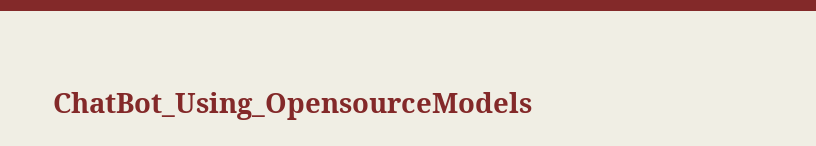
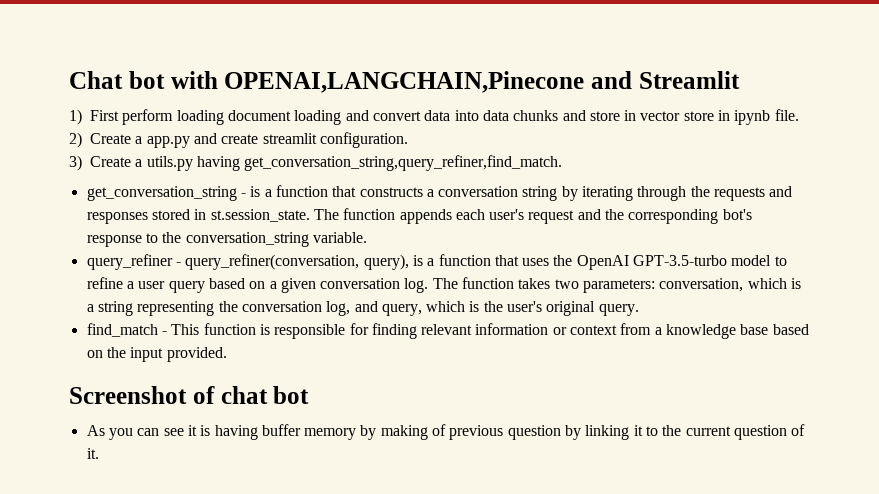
[53,92,532,120] ChatBot_Using_OpensourceModels -> [69,71,740,93] [69,109,799,125] [69,132,408,148] [69,155,563,171] [86,185,793,201] [86,208,752,224] [86,232,367,247] [86,254,787,270] [86,277,802,293] [86,301,639,316] [86,323,809,339] [86,347,227,362] [69,386,310,404] [86,424,806,440] [86,448,99,459] Chat bot with OPENAI,LANGCHAIN,Pinecone and Streamlit // 1) First perform loading document loading and convert data into data chunks and store in vector store in ipynb file. // 2) Create a app.py and create streamlit configuration. // 3) Create a utils.py having get_conversation_string,query_refiner,find_match. // get_conversation_string - is a function that constructs a conversation string by iterating through the requests and responses stored in st.session_state. The function appends each user's request and the corresponding bot's response to the conversation_string variable. // query_refiner - query_refiner(conversation, query), is a function that uses the OpenAI GPT-3.5-turbo model to refine a user query based on a given conversation log. The function takes two parameters: conversation, which is a string representing the conversation log, and query, which is the user's original query. // find_match - This function is responsible for finding relevant information or context from a knowledge base based on the input provided. // Screenshot of chat bot // As you can see it is having buffer memory by making of previous question by linking it to the current question of it.

